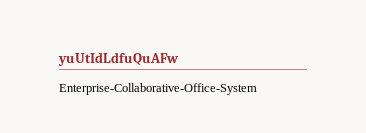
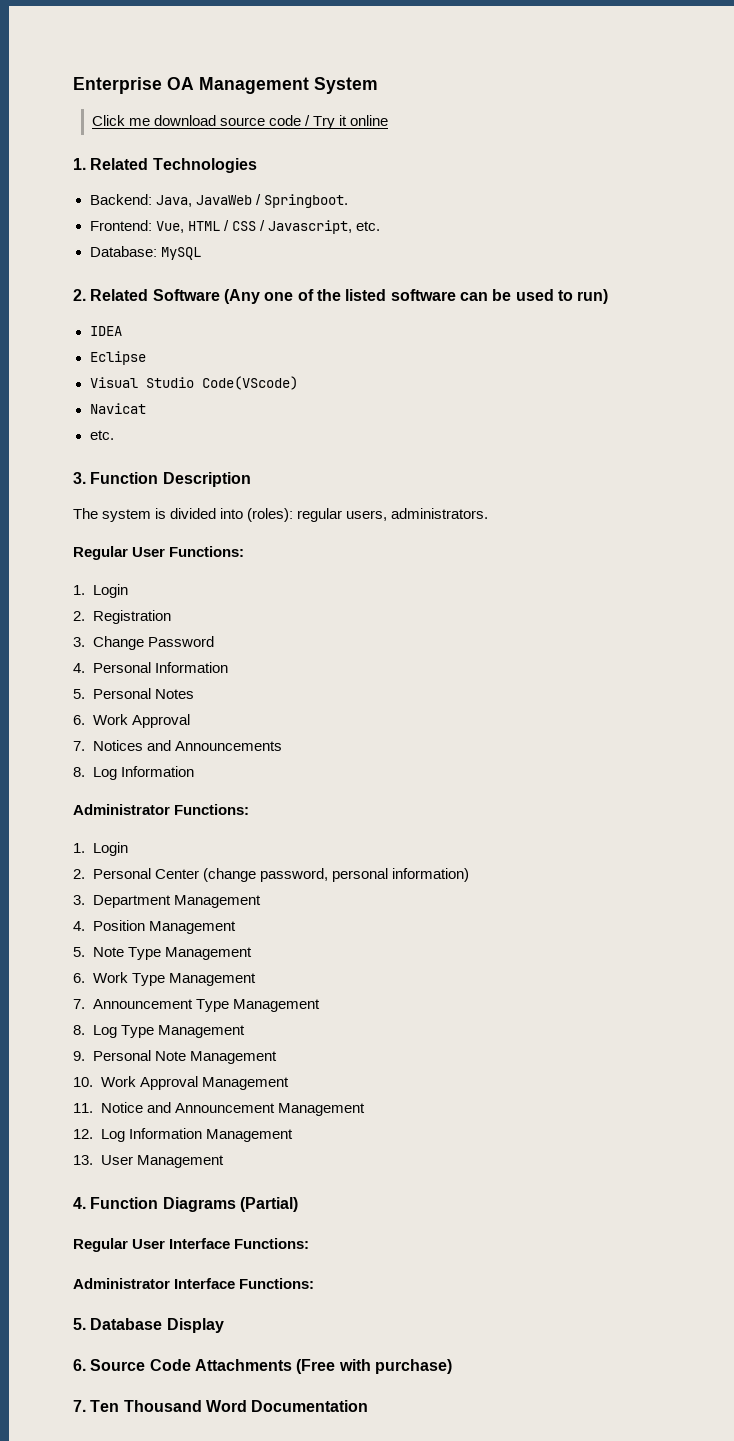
[58,52,178,66] [59,83,257,95] yuUtIdLdfuQuAFw // Enterprise-Collaborative-Office-System -> [73,77,378,94] [91,115,389,129] [73,158,257,173] [89,194,348,208] [89,220,380,234] [89,246,201,260] [73,289,609,304] [89,326,122,336] [89,351,146,365] [89,376,298,390] [89,403,146,414] [89,430,114,440] [73,472,251,487] [73,508,489,522] [73,546,245,560] [73,584,128,598] [73,610,171,624] [73,636,214,650] [73,662,228,673] [73,688,194,699] [73,714,190,728] [73,740,282,751] [73,766,194,780] [73,804,250,815] [73,842,128,856] [73,868,469,882] [73,895,261,908] [73,920,236,934] [73,947,252,960] [73,972,256,986] [73,999,320,1012] [73,1025,245,1038] [73,1050,277,1064] [73,1076,289,1090] [73,1102,365,1116] [73,1128,293,1142] [73,1155,224,1168] [73,1197,298,1212] [73,1238,310,1252] [73,1278,315,1289] [73,1318,224,1333] [73,1359,452,1374] [73,1400,369,1412] Enterprise OA Management System // Click me download source code / Try it online // 1. Related Technologies // Backend: Java, JavaWeb / Springboot. // Frontend: Vue, HTML / CSS / Javascript, etc. // Database: MySQL // 2. Related Software (Any one of the listed software can be used to run) // IDEA // Eclipse // Visual Studio Code(VScode) // Navicat // etc. // 3. Function Description // The system is divided into (roles): regular users, administrators. // Regular User Functions: // 1. Login // 2. Registration // 3. Change Password // 4. Personal Information // 5. Personal Notes // 6. Work Approval // 7. Notices and Announcements // 8. Log Information // Administrator Functions: // 1. Login // 2. Personal Center (change password, personal information) // 3. Department Management // 4. Position Management // 5. Note Type Management // 6. Work Type Management // 7. Announcement Type Management // 8. Log Type Management // 9. Personal Note Management // 10. Work Approval Management // 11. Notice and Announcement Management // 12. Log Information Management // 13. User Management // 4. Function Diagrams (Partial) // Regular User Interface Functions: // Administrator Interface Functions: // 5. Database Display // 6. Source Code Attachments (Free with purchase) // 7. Ten Thousand Word Documentation

